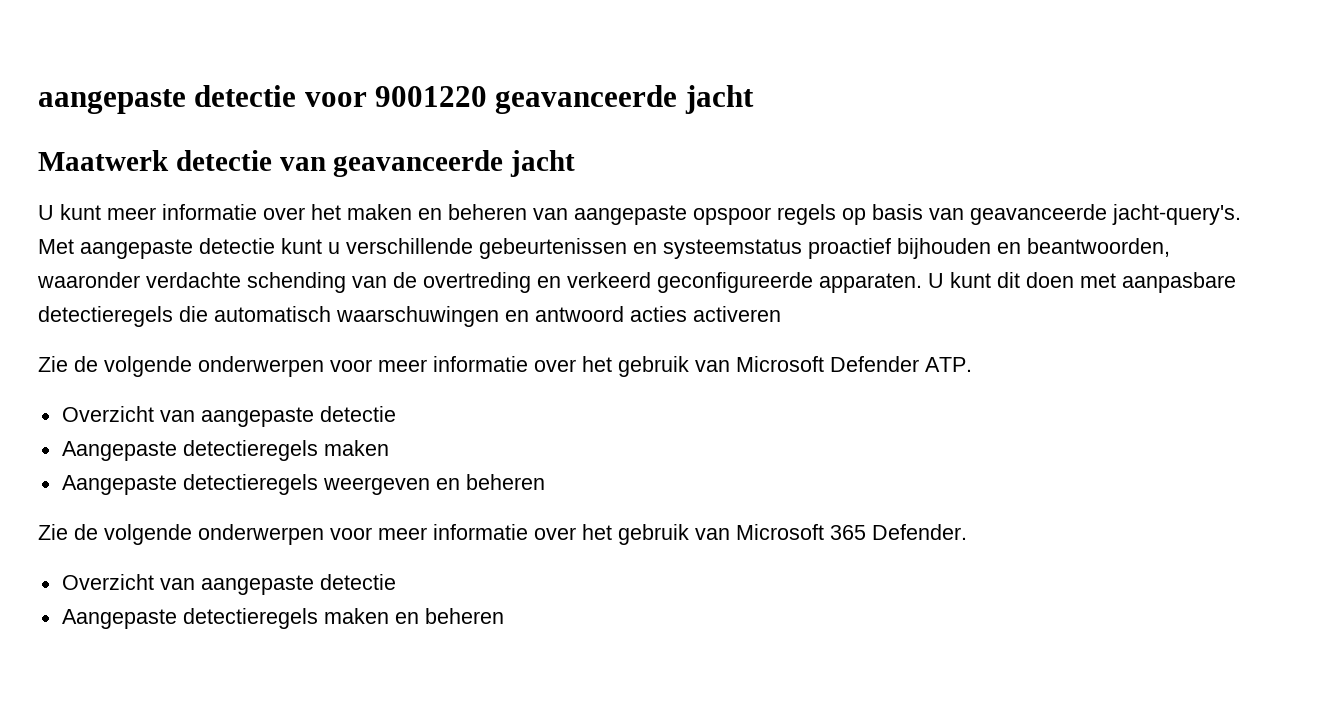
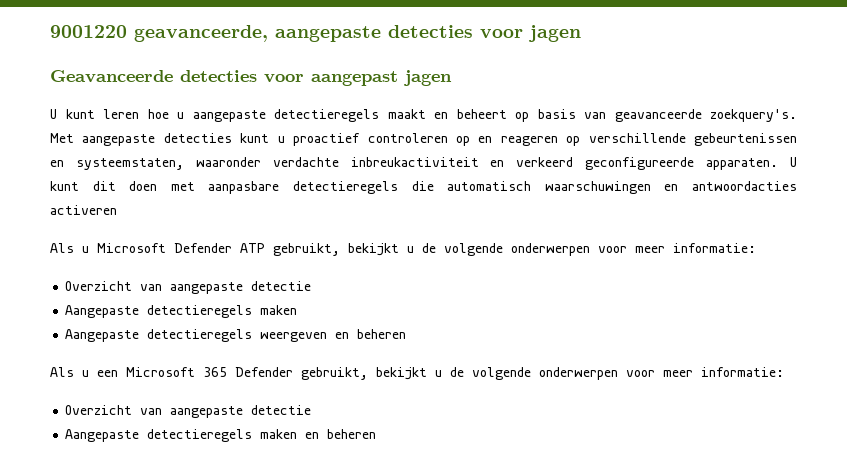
[38,85,754,114] [38,150,576,177] [38,204,836,225] aangepaste detectie voor 9001220 geavanceerde jacht // Maatwerk detectie van geavanceerde jacht // U kunt meer informatie over het maken en beheren van aangepaste opspoor regels -> [50,25,581,42] [50,70,452,86] [50,109,507,122] 9001220 geavanceerde, aangepaste detecties voor jagen // Geavanceerde detecties voor aangepast jagen // U kunt leren hoe u aangepaste detectieregels maakt en beheert
[1112,204,1241,225] jacht-query's. -> [710,109,797,122] zoekquery's.
[199,238,275,254] detectie -> [163,133,232,143] detecties
[346,238,1170,259] [37,272,531,293] verschillende gebeurtenissen en systeemstatus proactief bijhouden en beantwoorden, waaronder verdachte schending van de overtreding -> [293,133,797,146] [50,157,479,170] proactief controleren op en reageren op verschillende gebeurtenissen en systeemstaten, waaronder verdachte inbreukactiviteit
[535,306,687,322] antwoord acties -> [692,181,798,191] antwoordacties
[38,356,972,377] Zie de volgende onderwerpen voor meer informatie over het gebruik van Microsoft Defender ATP. -> [50,243,756,256] Als u Microsoft Defender ATP gebruikt, bekijkt u de volgende onderwerpen voor meer informatie:
[38,524,967,545] Zie de volgende onderwerpen voor meer informatie over het gebruik van Microsoft 365 Defender. -> [50,367,784,380] Als u een Microsoft 365 Defender gebruikt, bekijkt u de volgende onderwerpen voor meer informatie:

